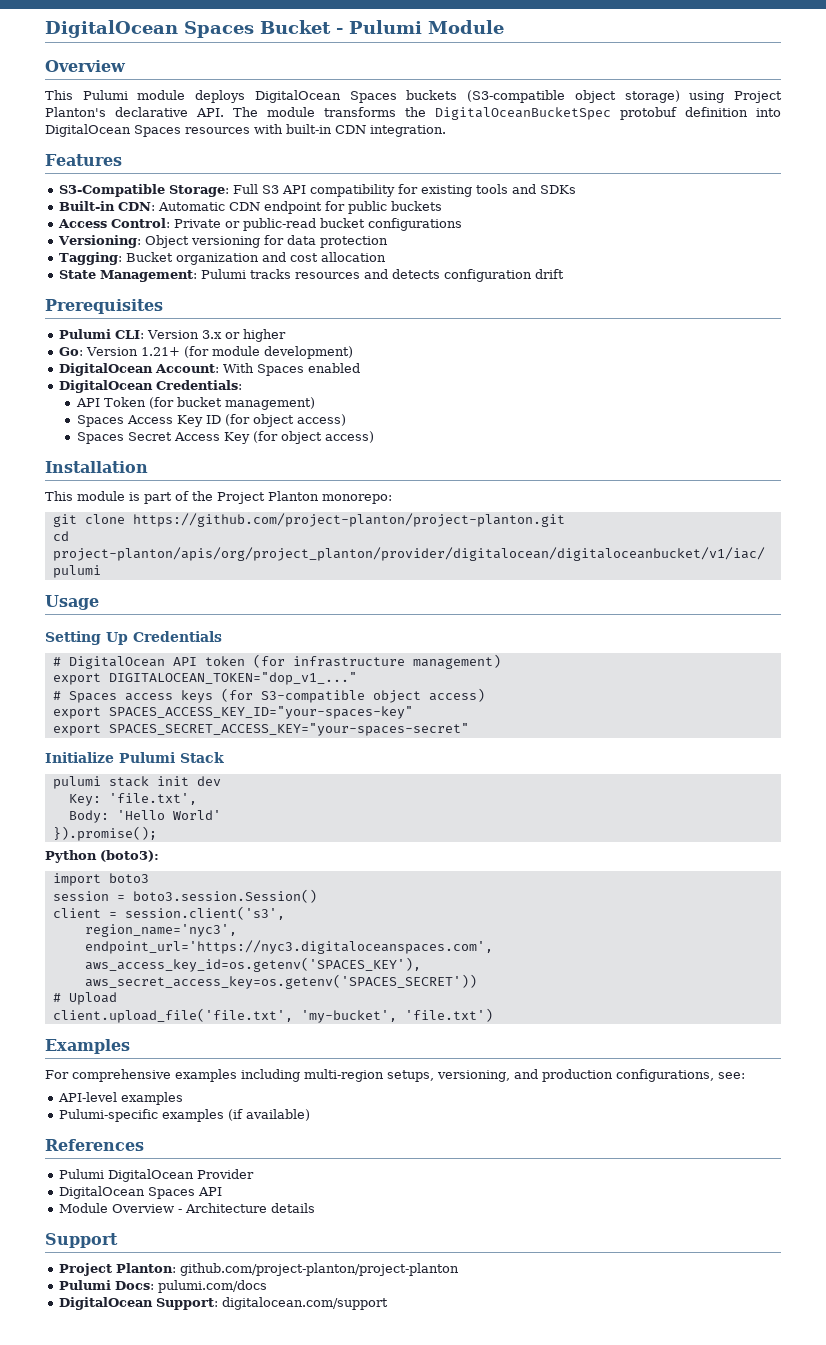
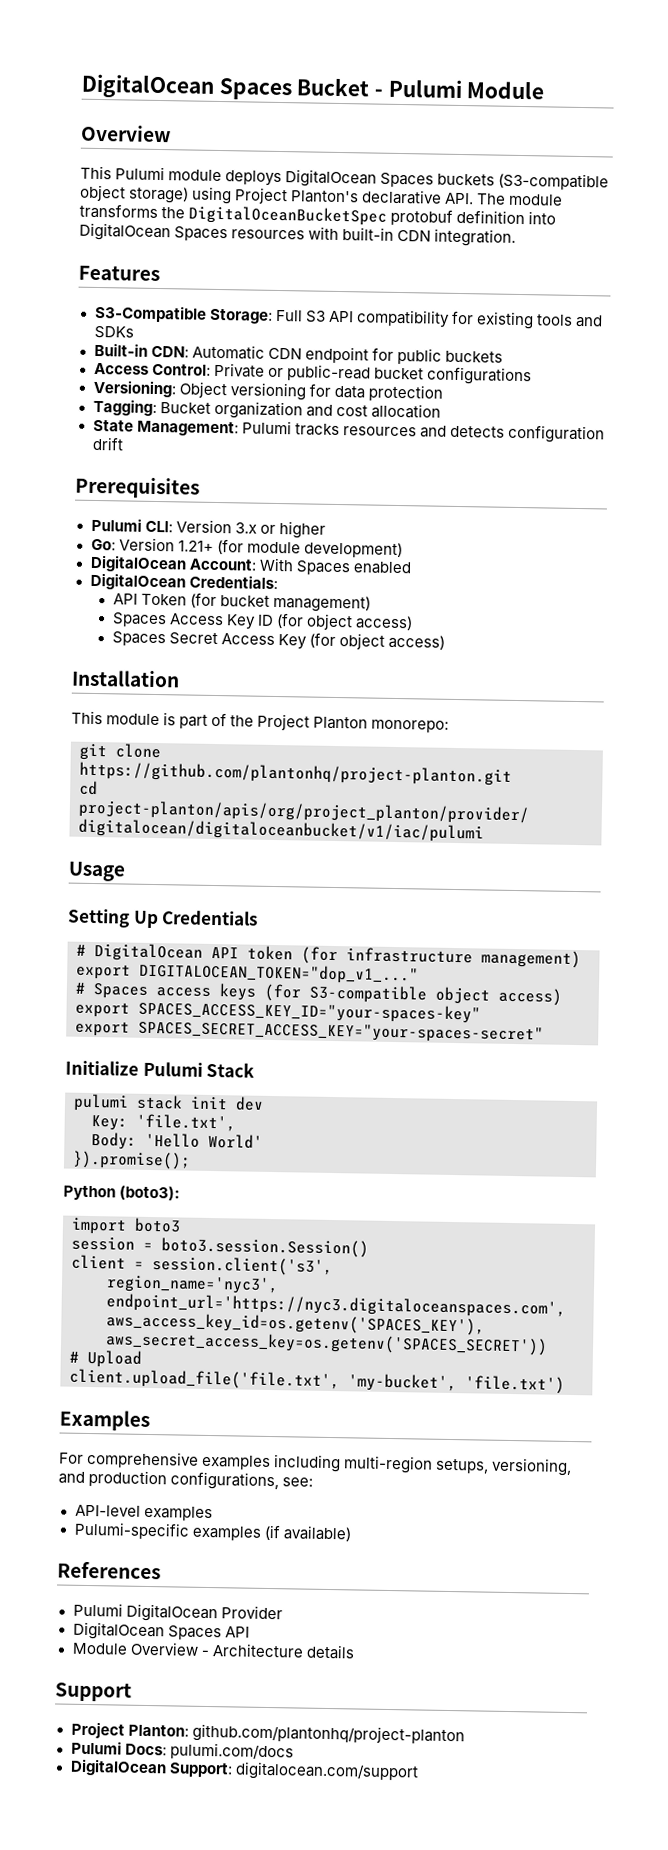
[132,513,565,527] https://github.com/project-planton/project-planton.git -> [79,761,512,786] https://github.com/plantonhq/project-planton.git
[179,1263,459,1276] github.com/project-planton/project-planton -> [191,1723,465,1746] github.com/plantonhq/project-planton

